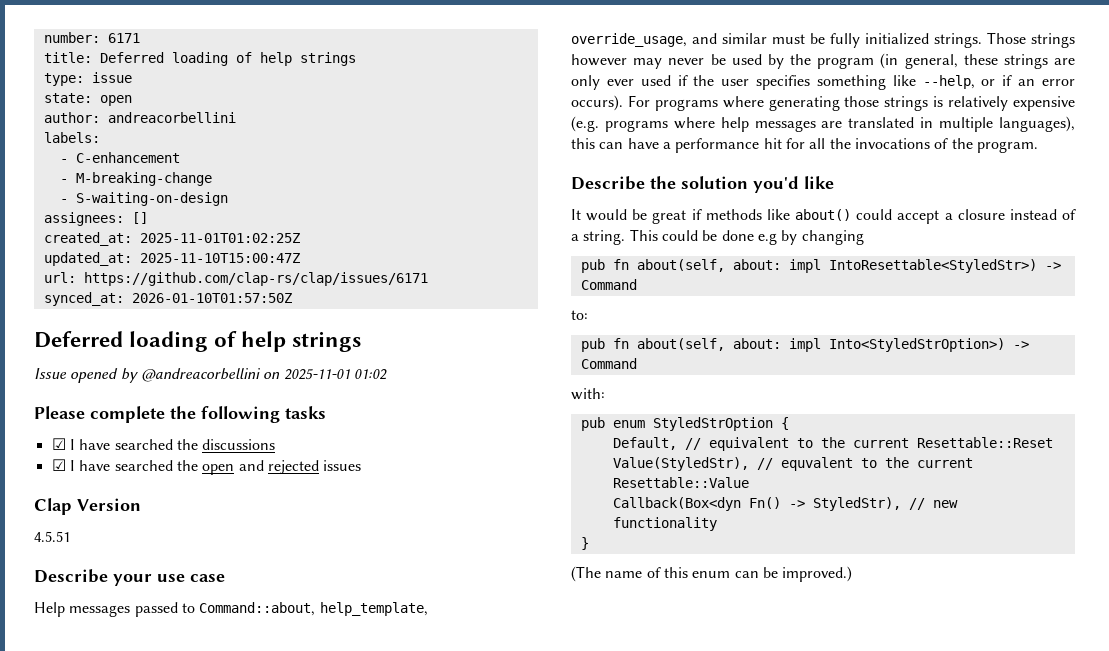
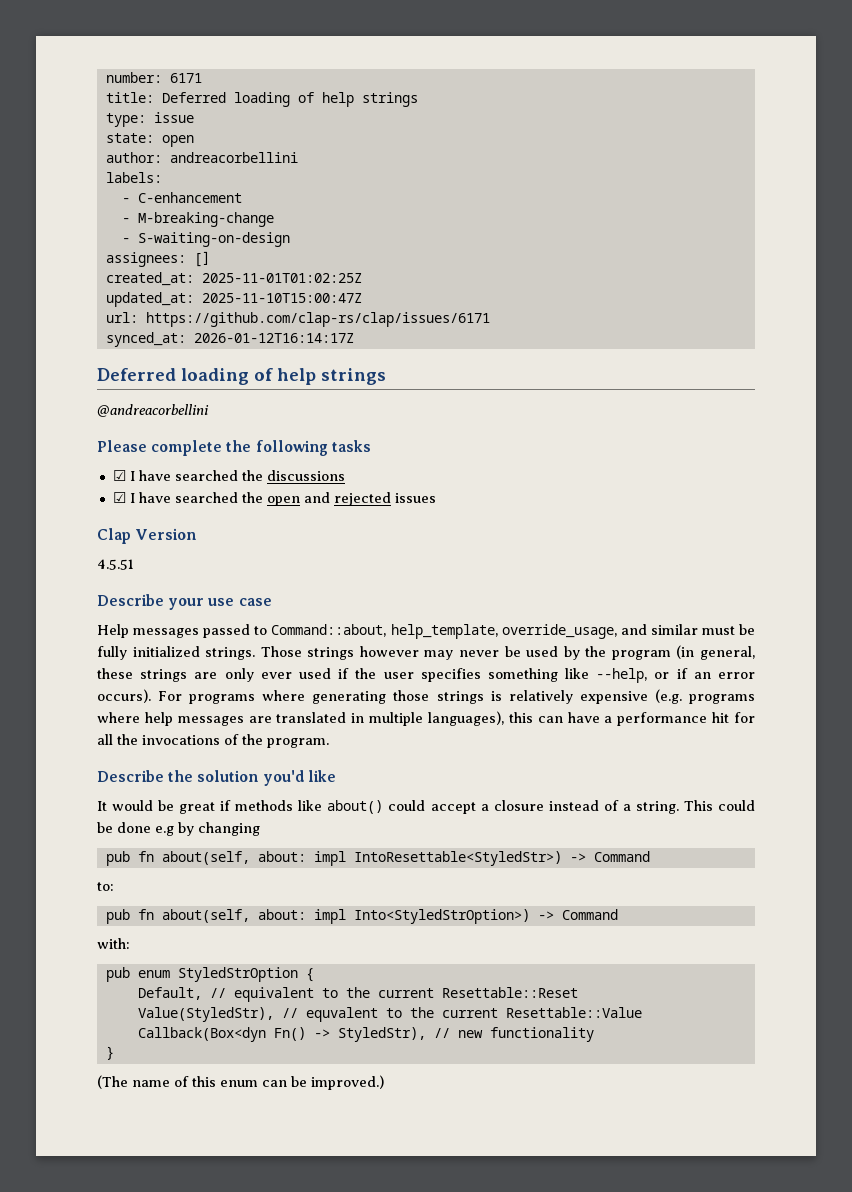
[131,293,292,303] [34,331,362,352] [34,368,387,383] 2026-01-10T01:57:50Z // Deferred loading of help strings // Issue opened by @andreacorbellini on 2025-11-01 01:02 -> [193,333,354,343] [97,368,386,385] [97,404,209,417] 2026-01-12T16:14:17Z // Deferred loading of help strings // @andreacorbellini

